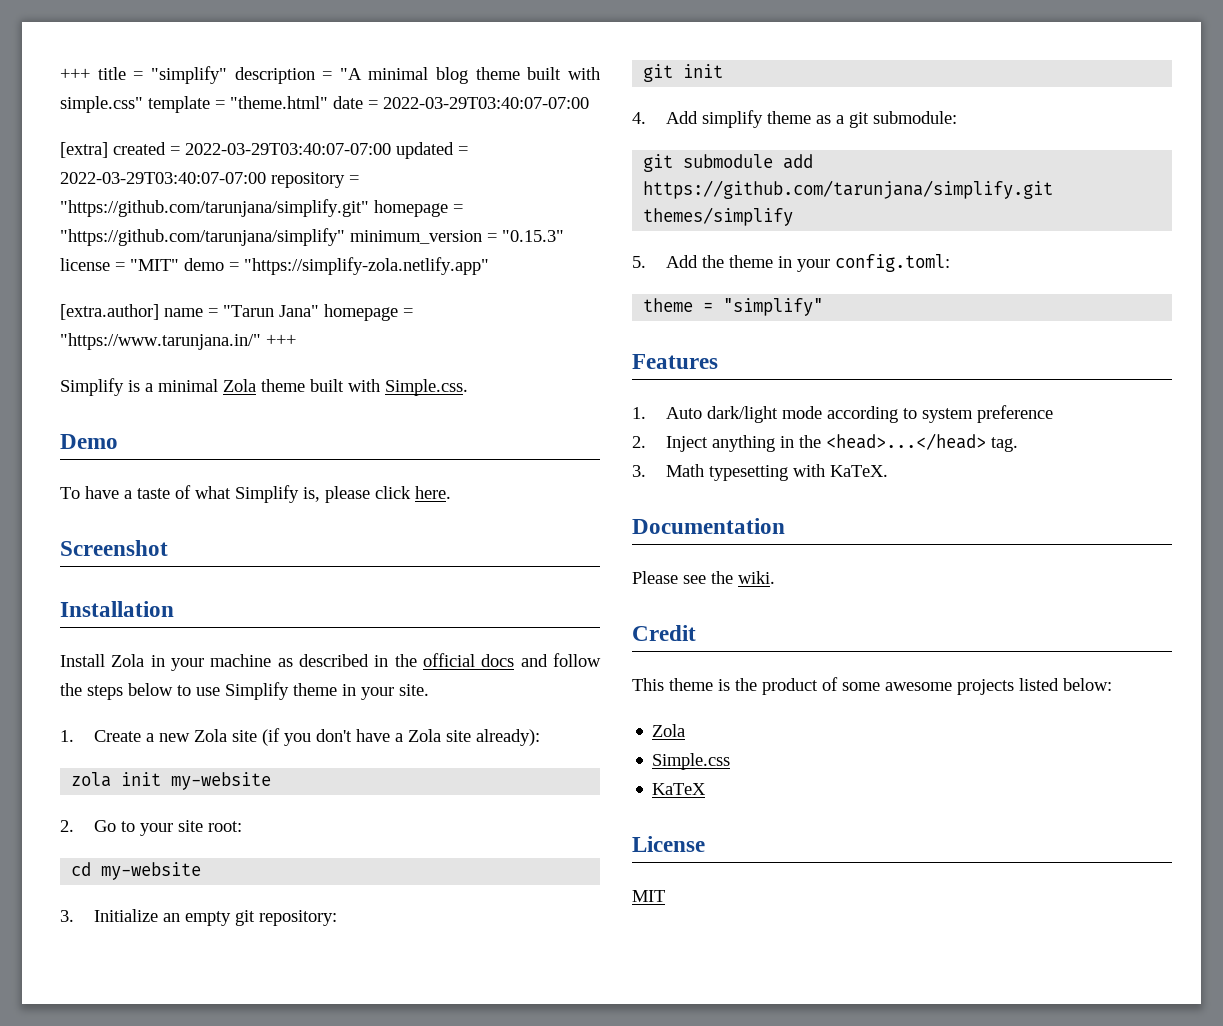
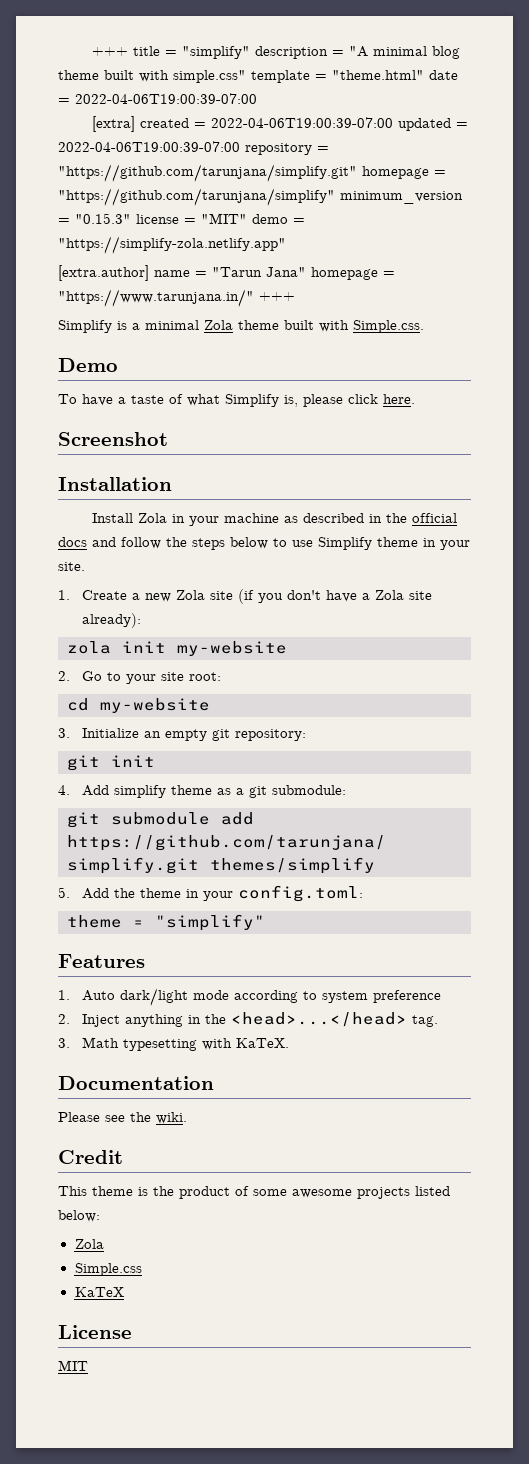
[383,97,589,109] 2022-03-29T03:40:07-07:00 -> [75,93,257,104] 2022-04-06T19:00:39-07:00
[185,143,391,155] 2022-03-29T03:40:07-07:00 -> [211,117,394,128] 2022-04-06T19:00:39-07:00
[60,172,266,184] 2022-03-29T03:40:07-07:00 -> [58,141,240,152] 2022-04-06T19:00:39-07:00

